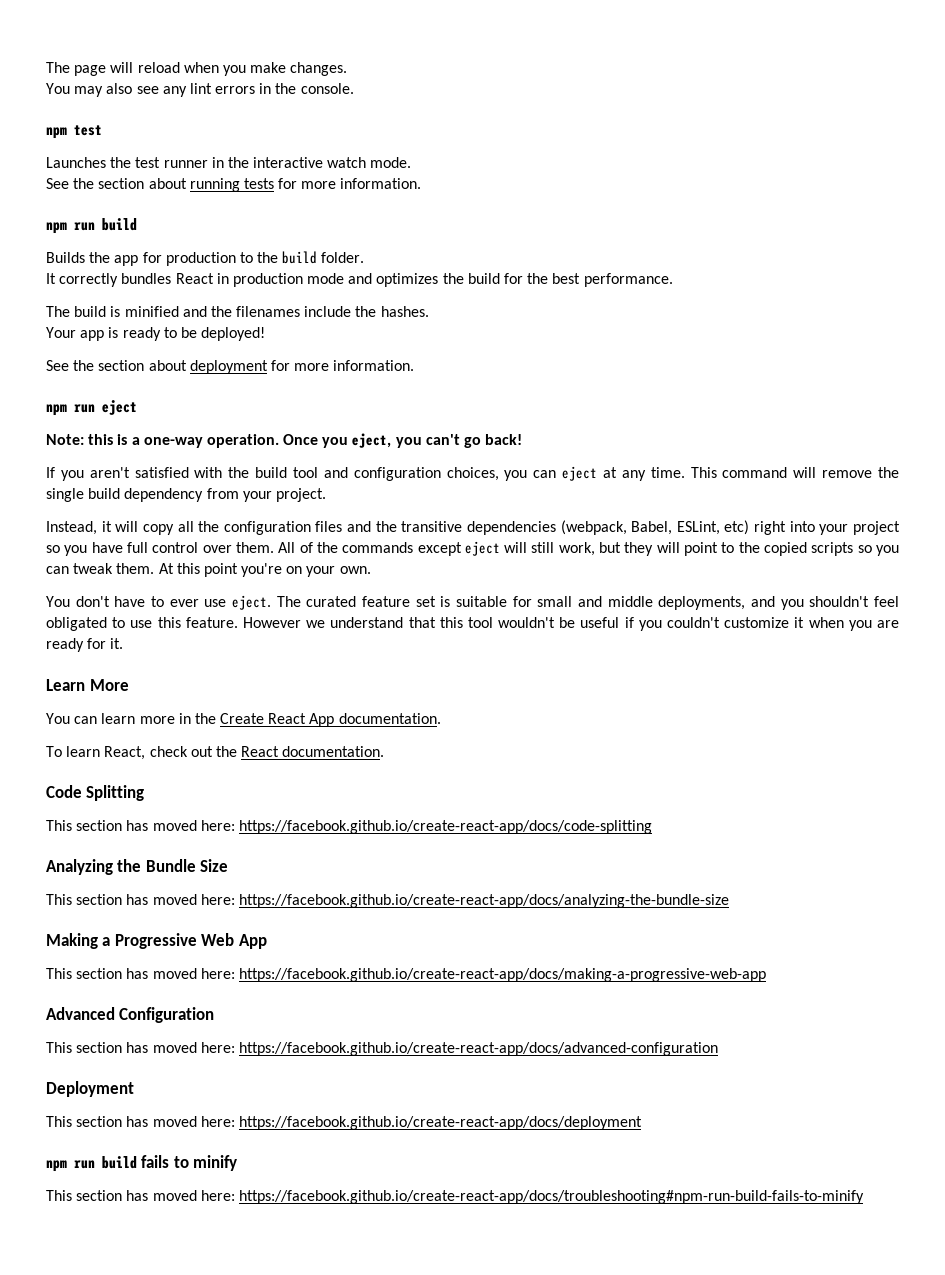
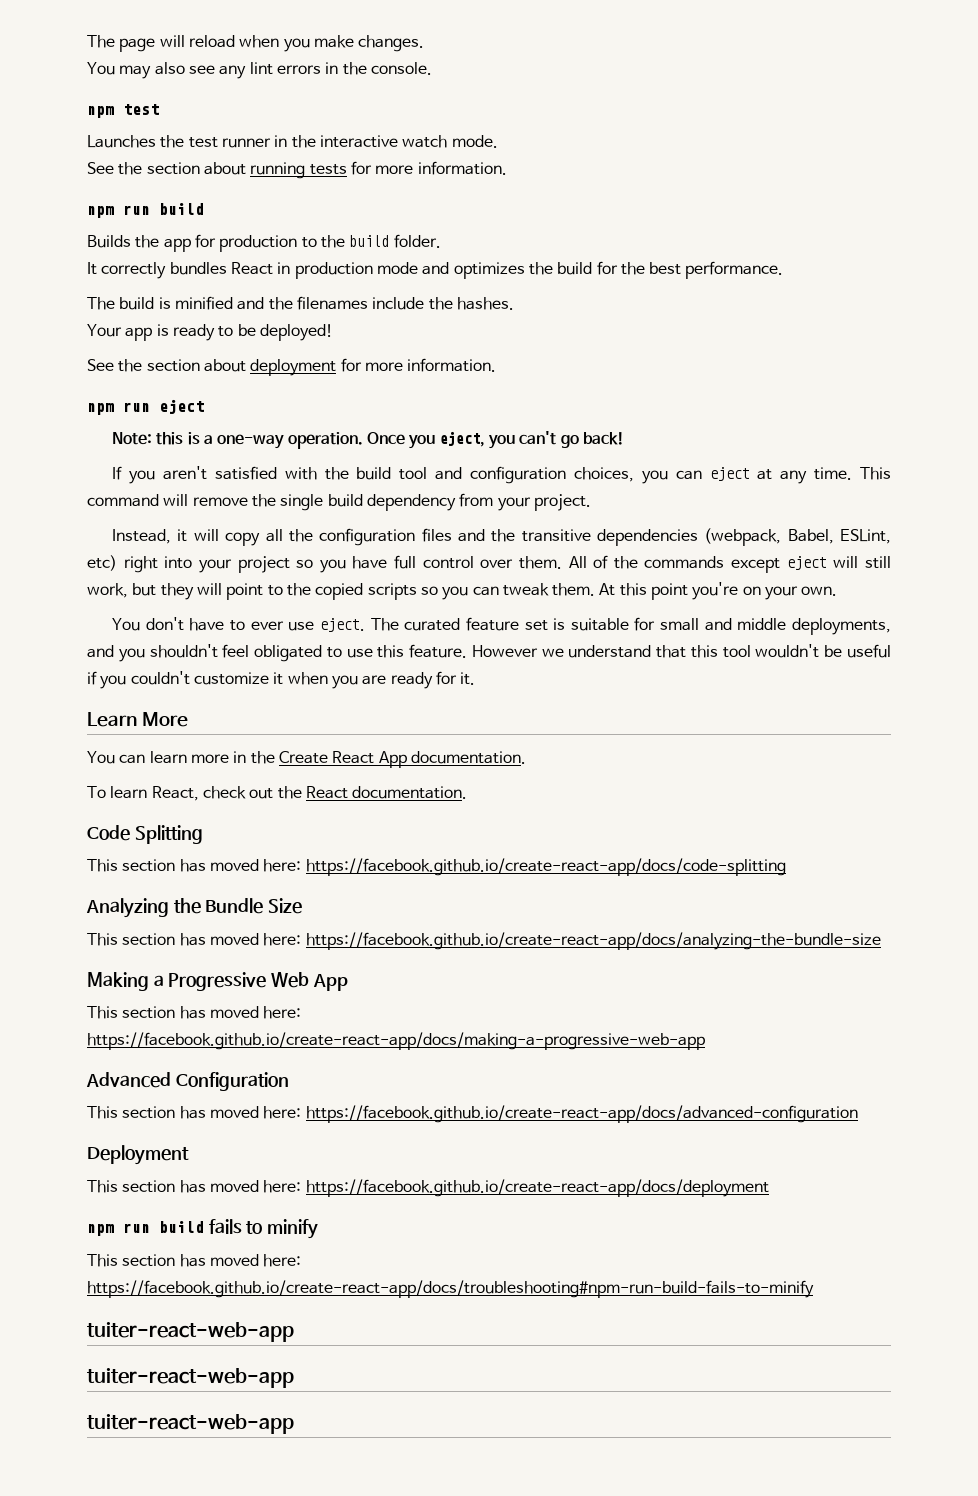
(864, 1197) none -> [87,1322,294,1342] [87,1368,294,1388] [87,1414,294,1434] // tuiter-react-web-app // tuiter-react-web-app // tuiter-react-web-app

